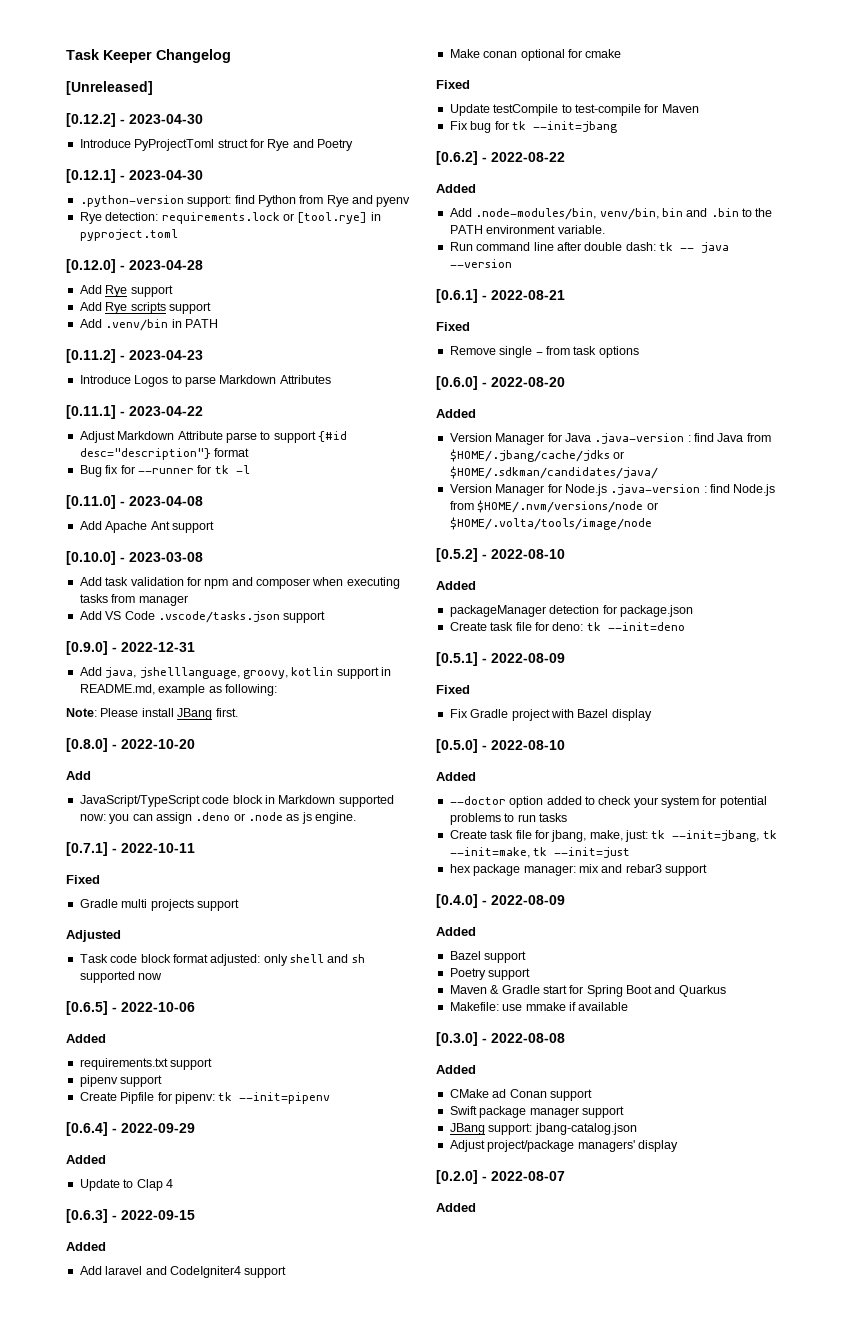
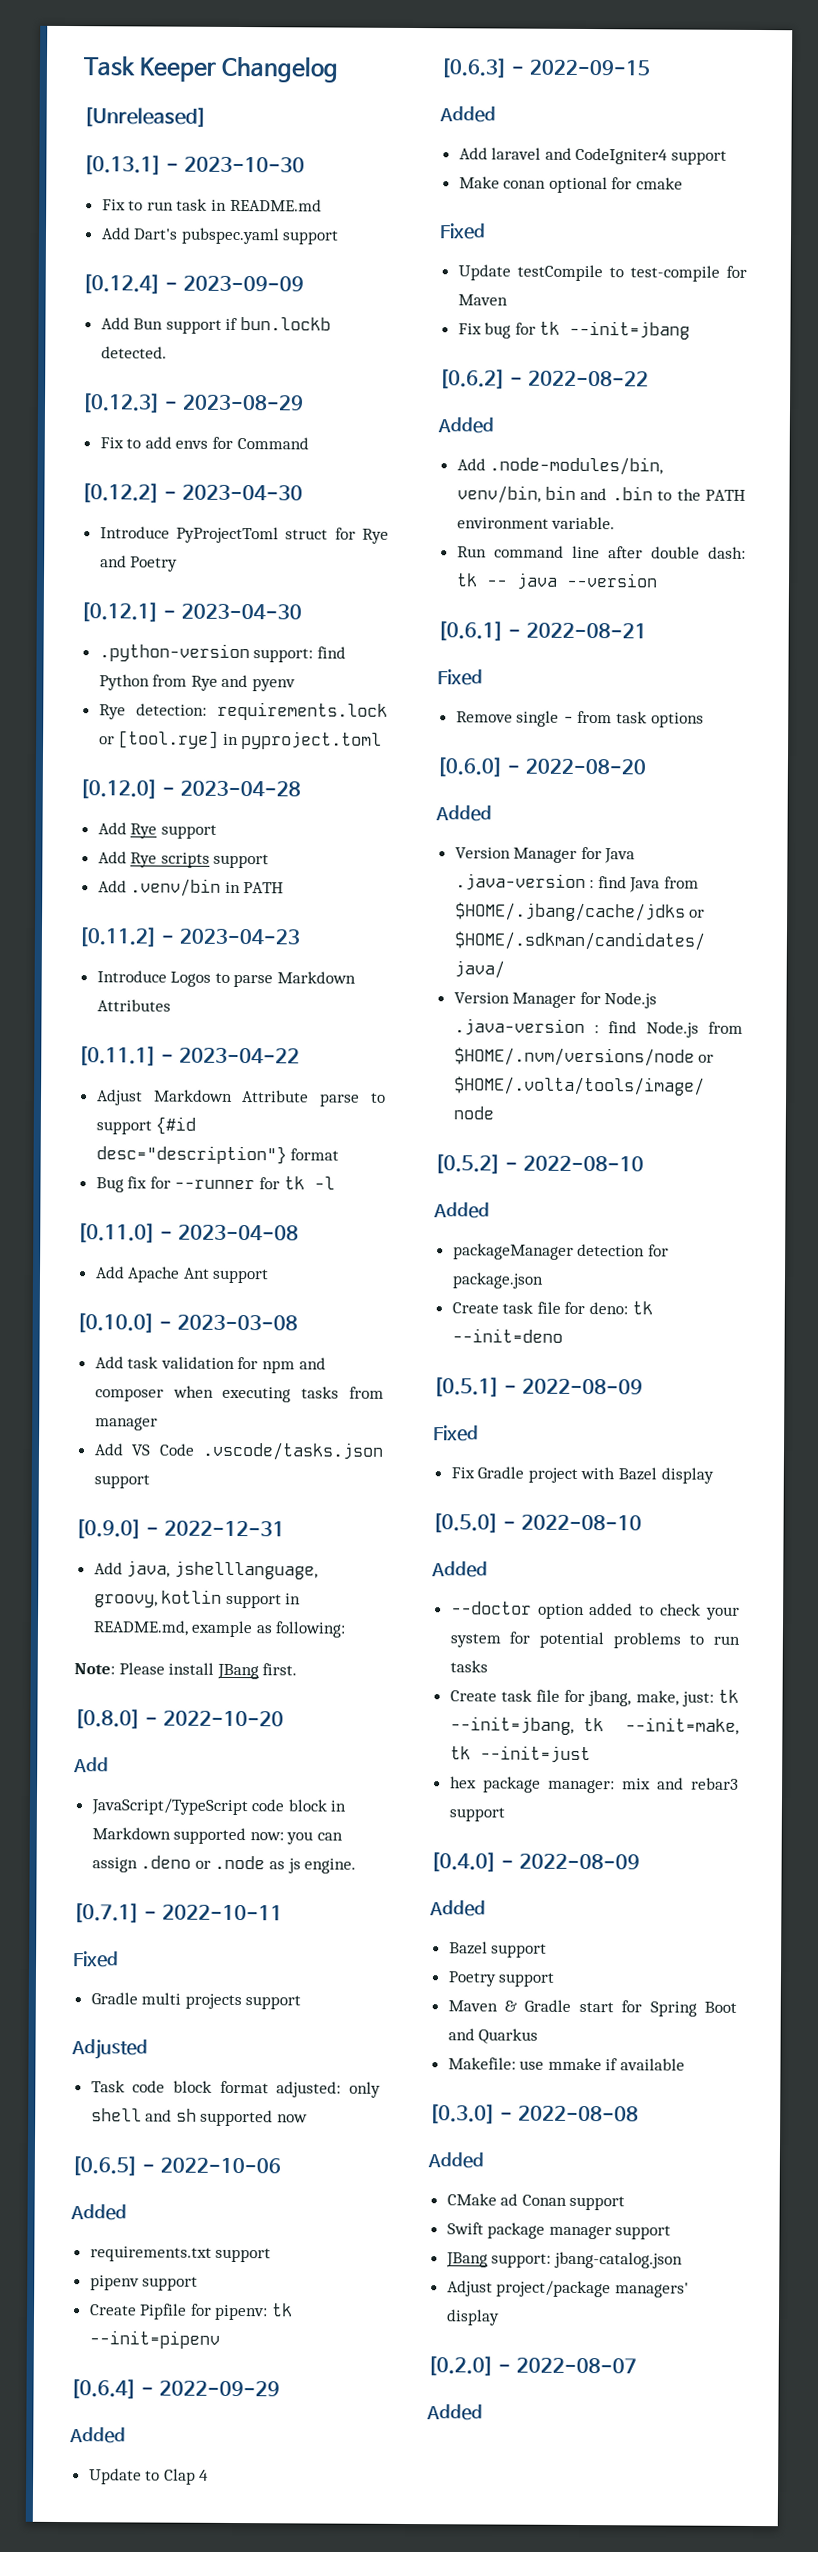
(153, 88) none -> [83,155,305,176] [101,198,322,212] [100,227,340,245] [82,274,304,295] [100,317,332,334] [100,346,167,359] [81,393,304,414] [99,436,309,450] // [0.13.1] - 2023-10-30 // Fix to run task in README.md // Add Dart's pubspec.yaml support // [0.12.4] - 2023-09-09 // Add Bun support if bun.lockb detected. // [0.12.3] - 2023-08-29 // Fix to add envs for Command

